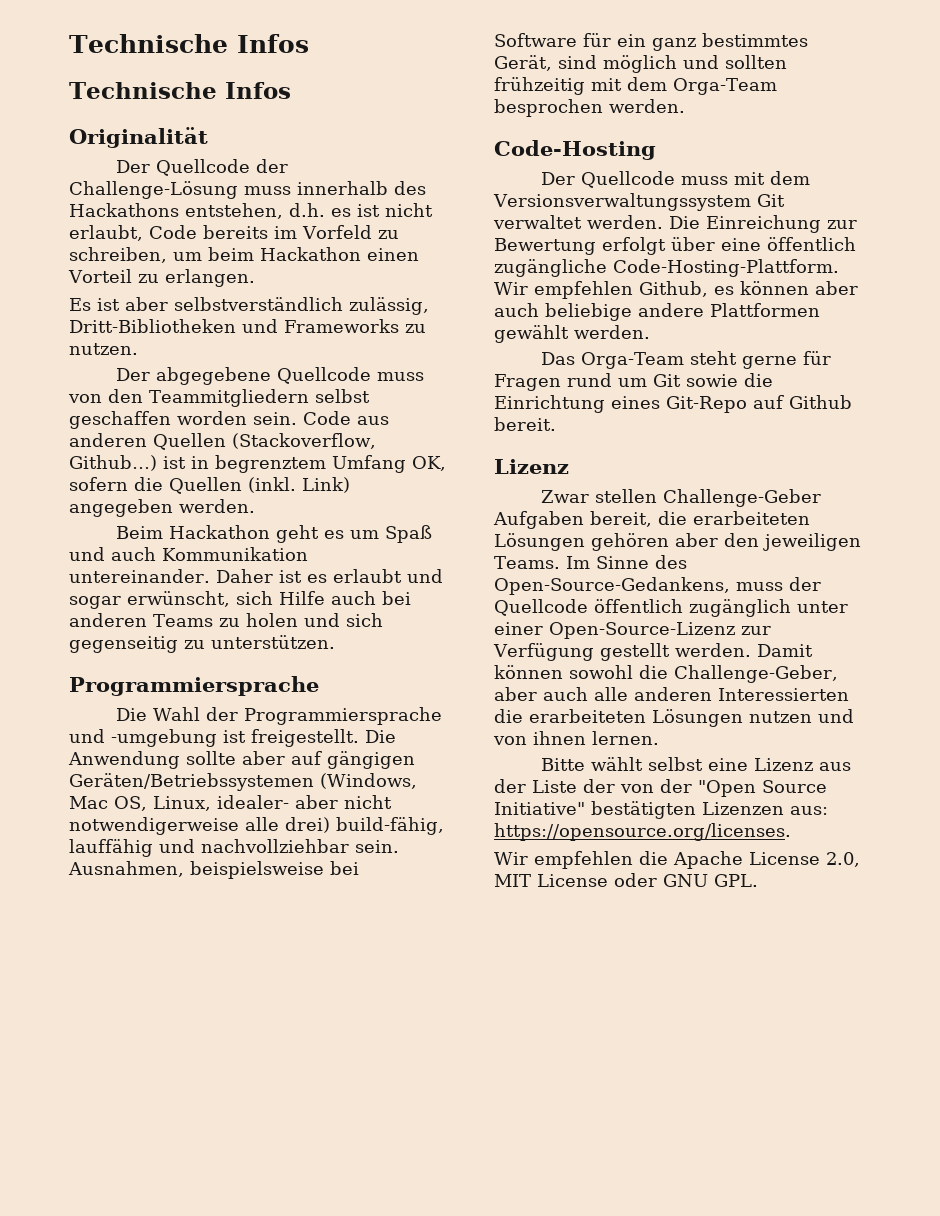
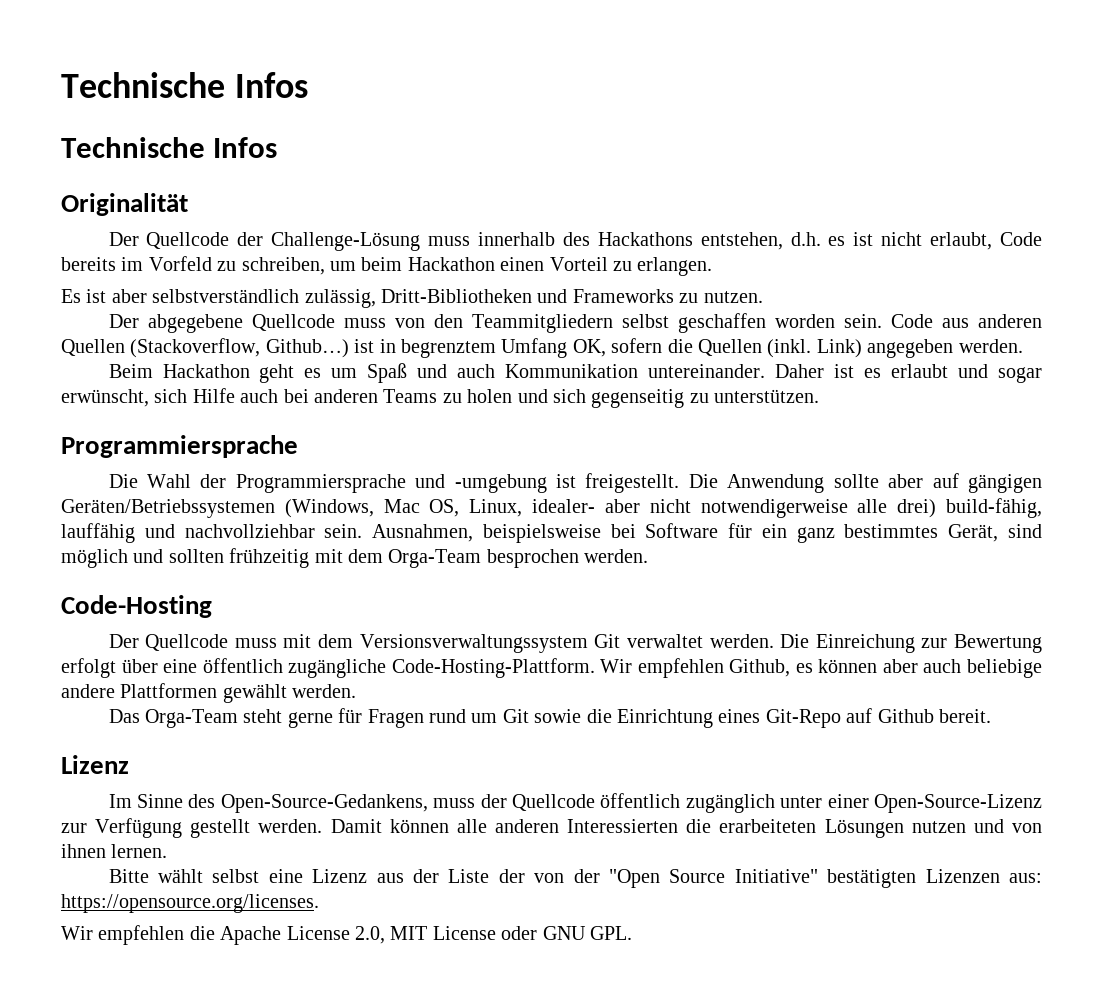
[540,489,821,507] [493,511,810,529] [494,533,861,551] [494,556,560,569] Zwar stellen Challenge-Geber Aufgaben bereit, die erarbeiteten Lösungen gehören aber den jeweiligen Teams. -> (129, 764) none
[569,665,838,683] [494,687,588,701] sowohl die Challenge-Geber, aber auch -> (449, 826) none

